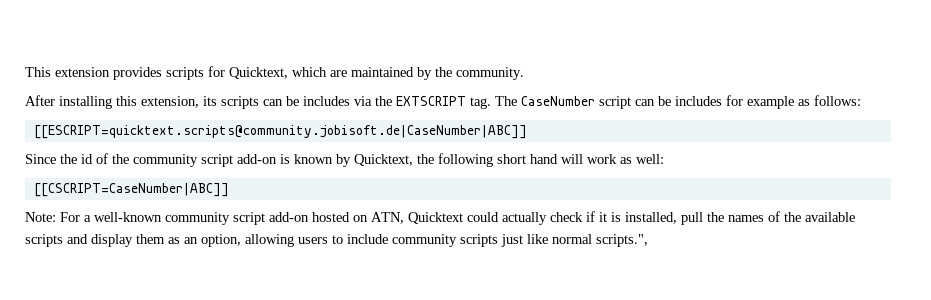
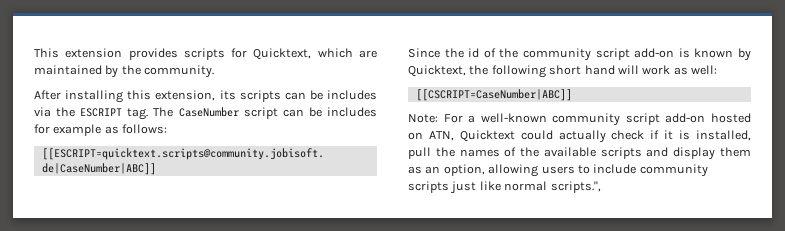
[396,96,466,106] EXTSCRIPT -> [80,108,123,117] ESCRIPT

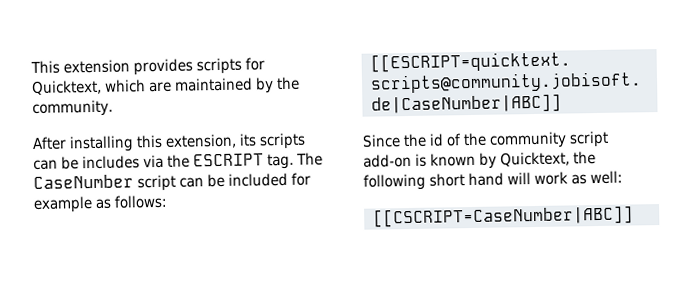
[327,107,377,117] includes -> [228,172,289,187] included
[408,113,751,126] [408,130,751,143] [408,147,751,160] [408,164,708,177] [408,181,601,194] // Note: For a well-known community script add-on hosted on ATN, Quicktext could actually check if it is installed, pull the names of the available scripts and display them as an option, allowing users to include community scripts just like normal scripts.", -> (634, 216) none

